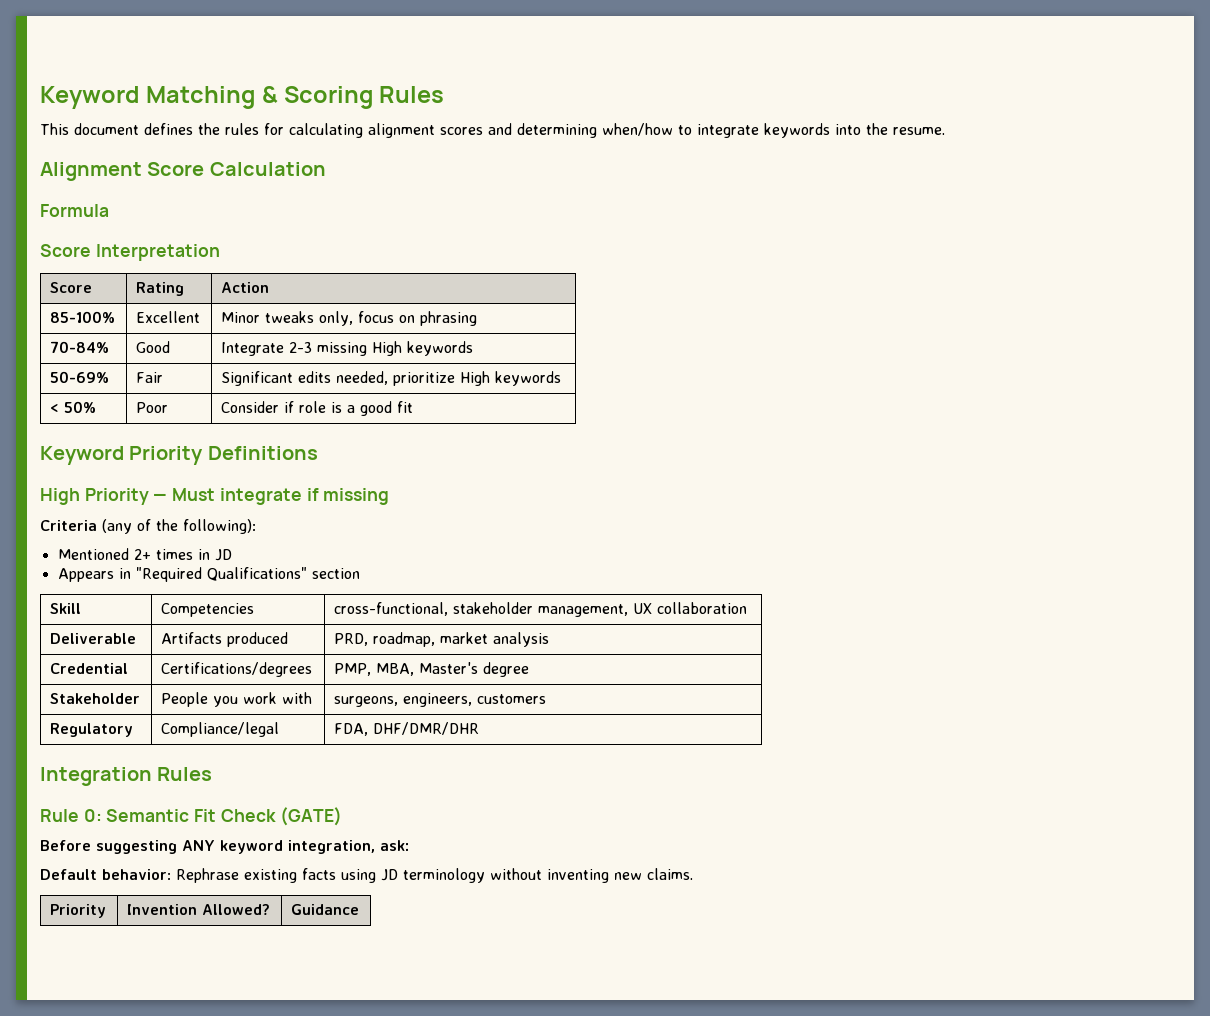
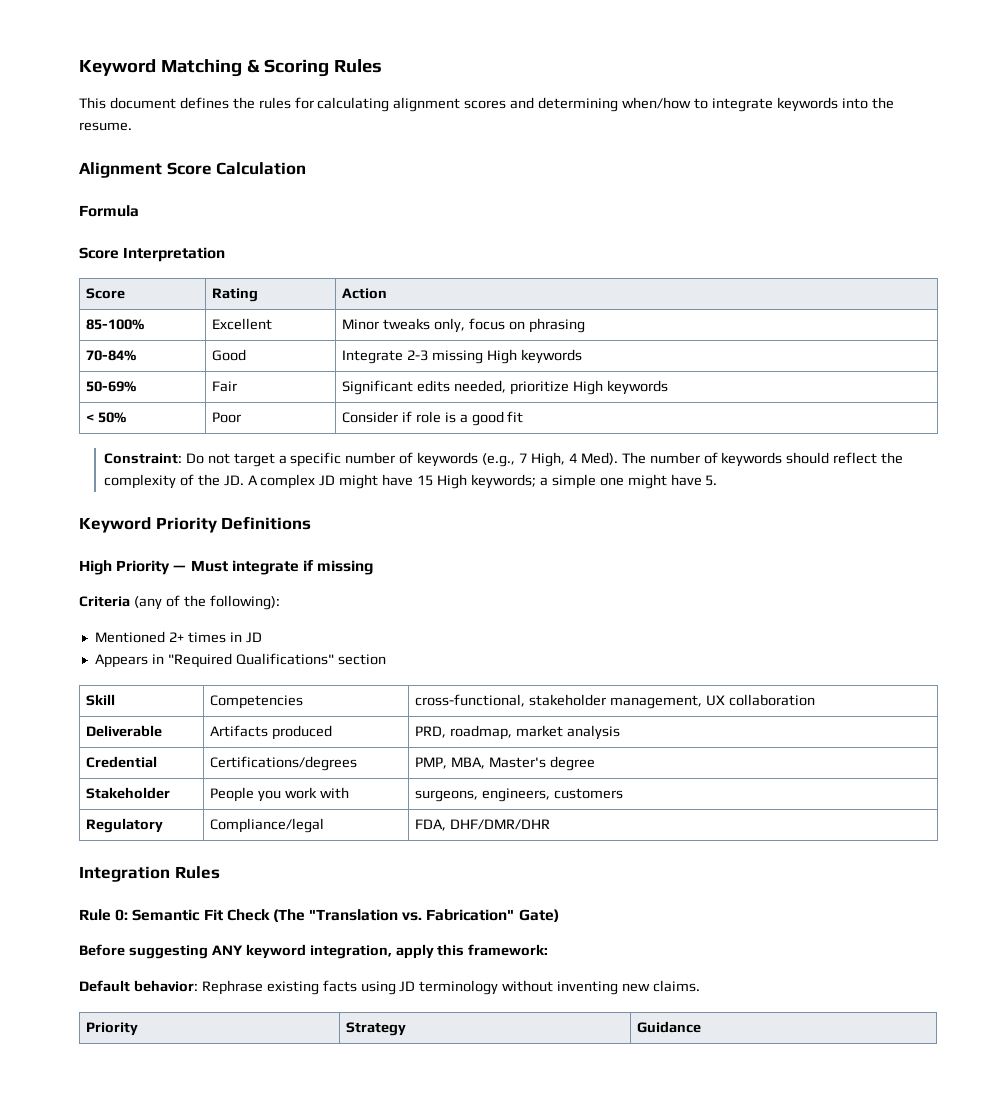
(414, 407) none -> [103,452,904,467] [103,474,718,489] // Constraint: Do not target a specific number of keywords (e.g., 7 High, 4 Med). The number of keywords should reflect the complexity of the JD. A complex JD might have 15 High keywords; a simple one might have 5.
[279,807,342,826] (GATE) -> [272,909,559,922] (The "Translation vs. Fabrication" Gate)
[380,840,409,851] ask: -> [395,944,549,959] apply this framework:
[127,904,271,915] Invention Allowed? -> [345,1022,406,1036] Strategy

